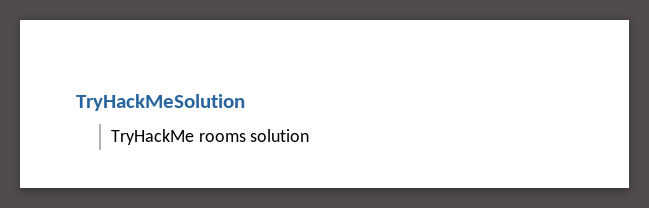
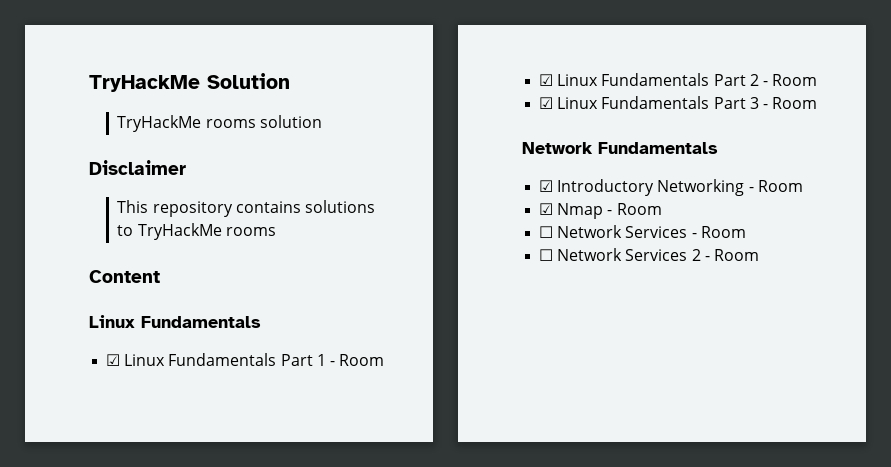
[76,94,245,111] TryHackMeSolution -> [89,73,290,92] TryHackMe Solution
(310, 135) none -> [89,160,186,175] [117,200,375,217] [117,223,276,240] [89,270,160,283] [89,315,261,328] [106,353,385,366] [539,73,818,86] [539,96,818,109] [522,142,718,154] [539,179,803,196] [539,203,662,219] [539,225,746,238] [539,248,759,261] // Disclaimer // This repository contains solutions to TryHackMe rooms // Content // Linux Fundamentals // ☑ Linux Fundamentals Part 1 - Room // ☑ Linux Fundamentals Part 2 - Room // ☑ Linux Fundamentals Part 3 - Room // Network Fundamentals // ☑ Introductory Networking - Room // ☑ Nmap - Room // ☐ Network Services - Room // ☐ Network Services 2 - Room

